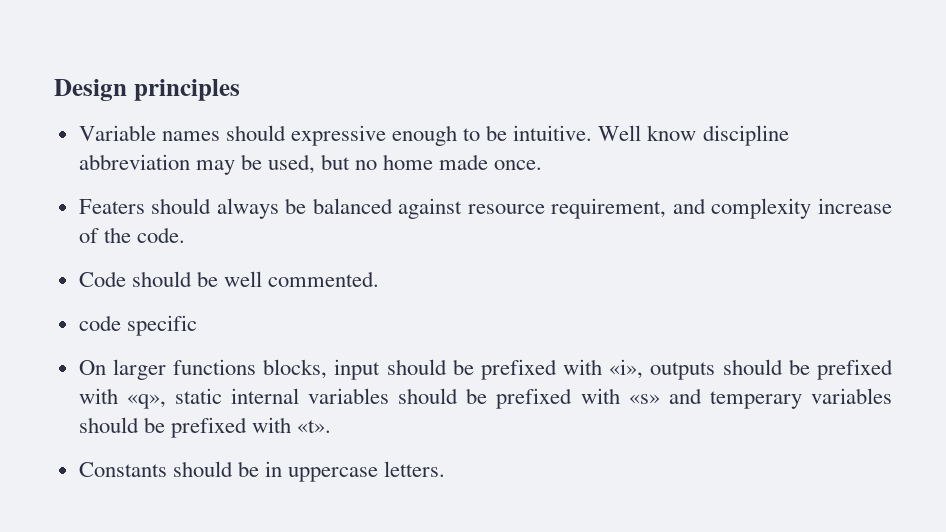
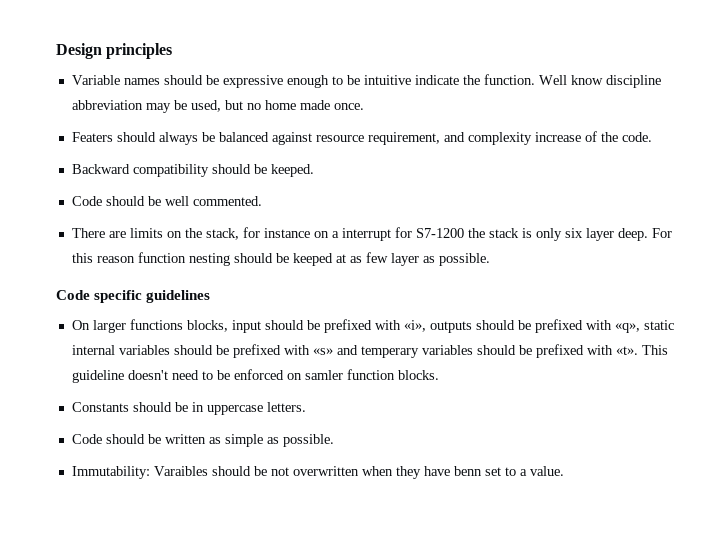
(286, 133) none -> [205,75,219,85] be
[513,125,593,141] intuitive. -> [363,74,535,85] intuitive indicate the function.
(185, 235) none -> [71,164,314,177] // Backward compatibility should be keeped.
[78,315,121,331] code -> [71,227,672,241] [71,252,490,266] [56,290,90,300] There are limits on the stack, for instance on a interrupt for S7-1200 the stack is only six layer deep. For this reason function nesting should be keeped at as few layer as possible. // Code
(197, 325) none -> [146,290,211,303] guidelines
(332, 426) none -> [641,345,668,355] [71,369,439,383] This guideline doesn't need to be enforced on samler function blocks.
(446, 469) none -> [71,434,334,447] [71,466,564,479] // Code should be written as simple as possible. // Immutability: Varaibles should be not overwritten when they have benn set to a value.

